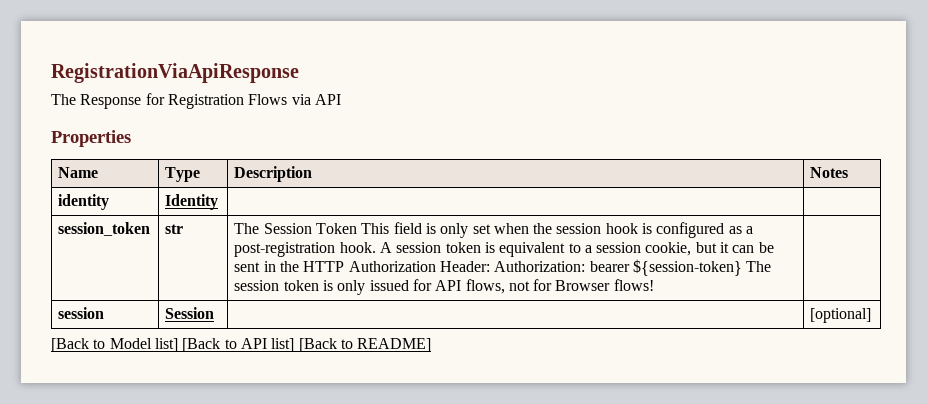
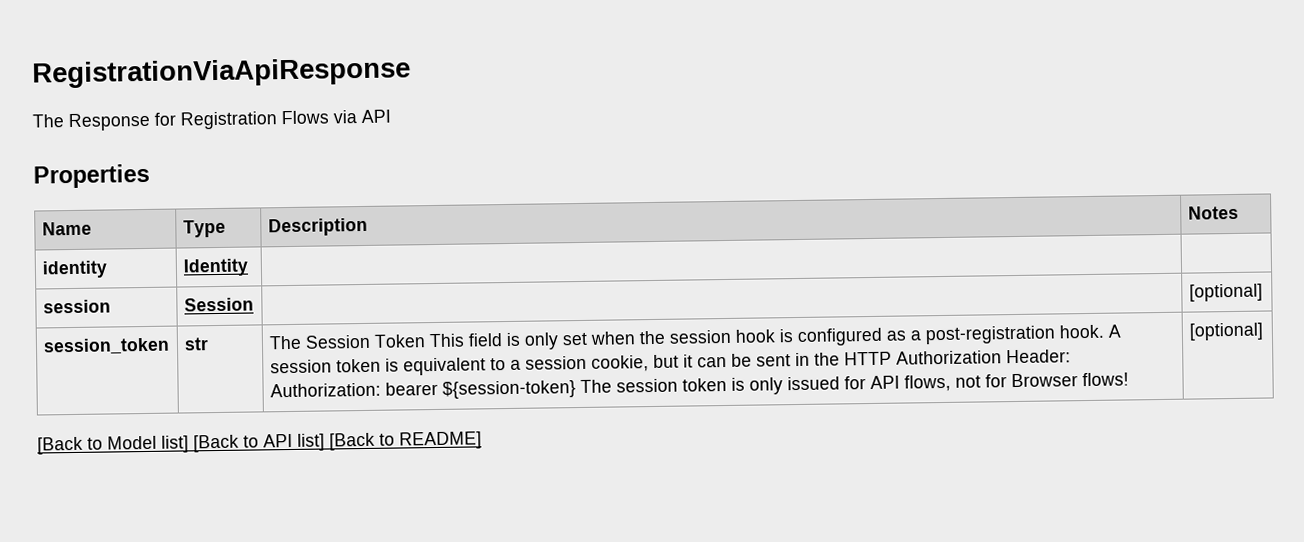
(219, 202) none -> [42,299,111,314] [183,297,254,312] [1188,283,1263,302] // session | Session | | [optional]
[58,307,105,319] [165,307,215,319] // session | Session | | -> (1129, 379) none

